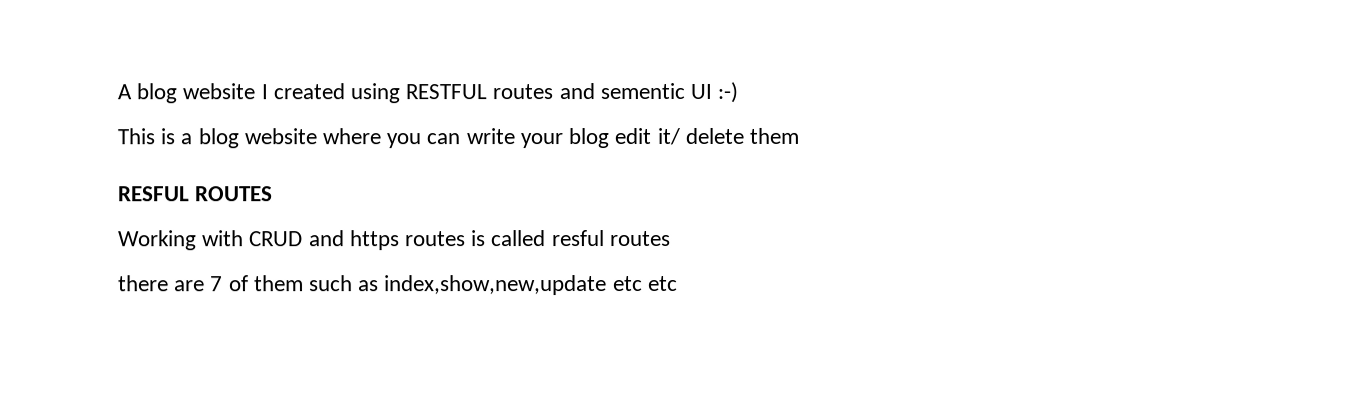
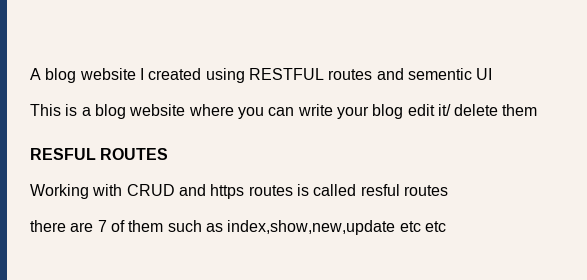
[717,81,739,103] :-) -> (493, 74) none

